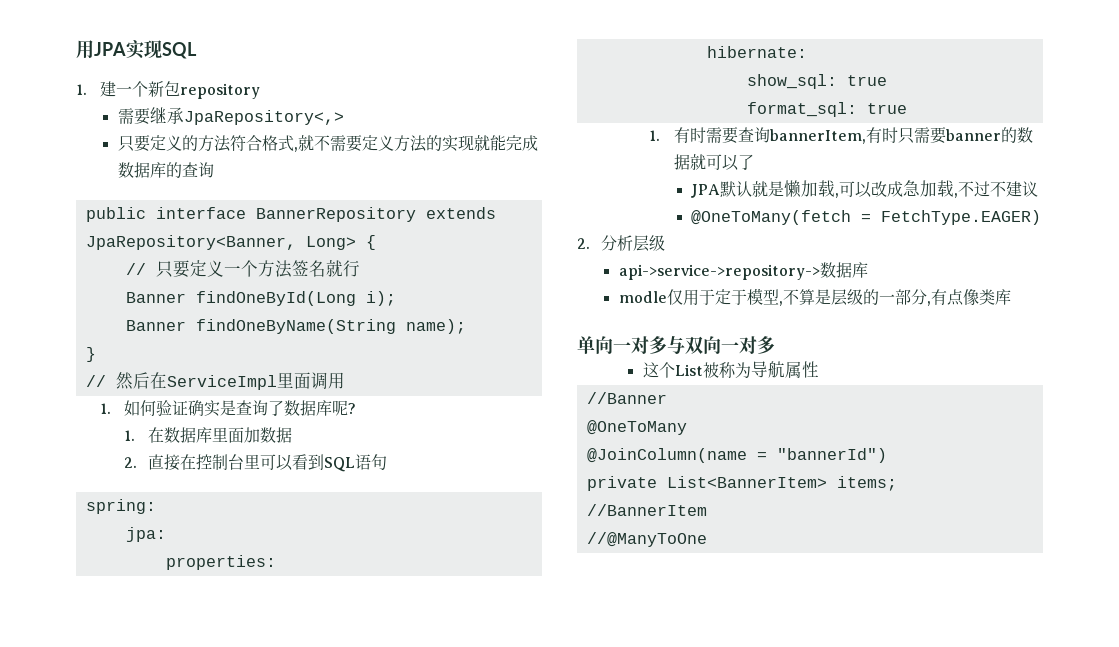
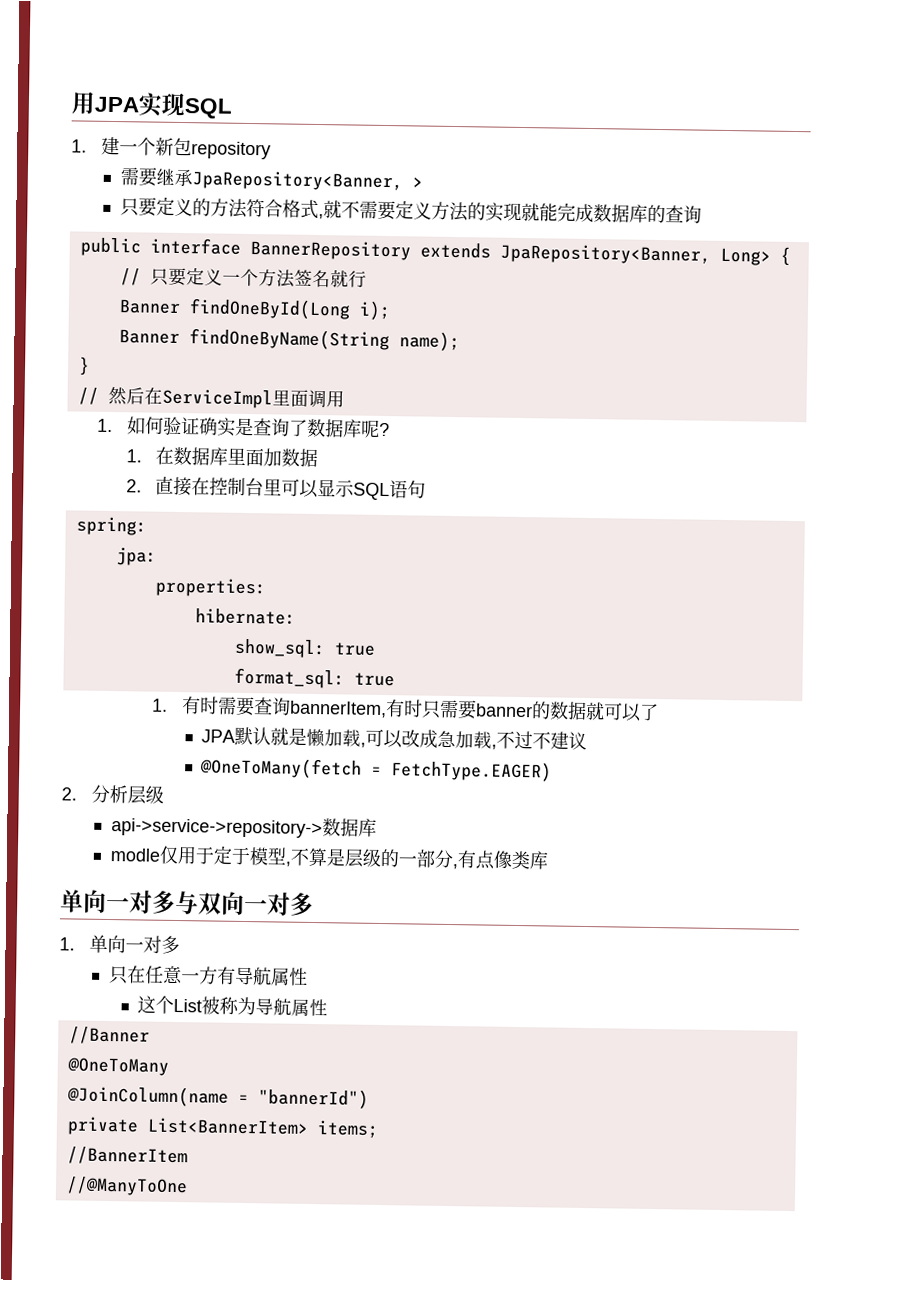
[183,110,344,125] JpaRepository<,> -> [191,170,423,192] JpaRepository<Banner, >
[292,454,325,470] 看到 -> [317,479,356,498] 显示
(775, 345) none -> [59,934,180,955] [108,965,308,986] // 1.单向一对多 // 只在任意一方有导航属性

